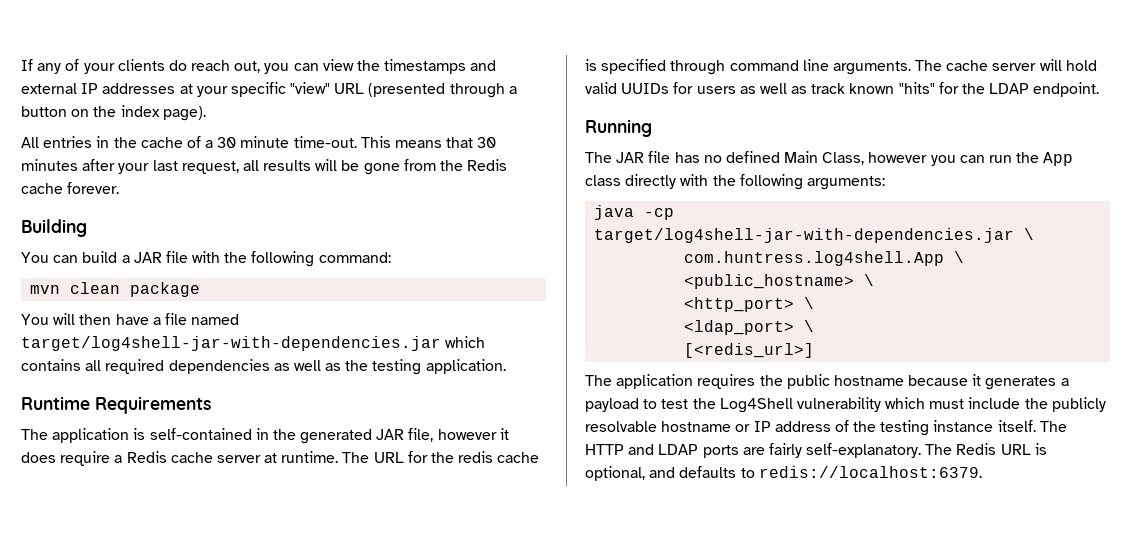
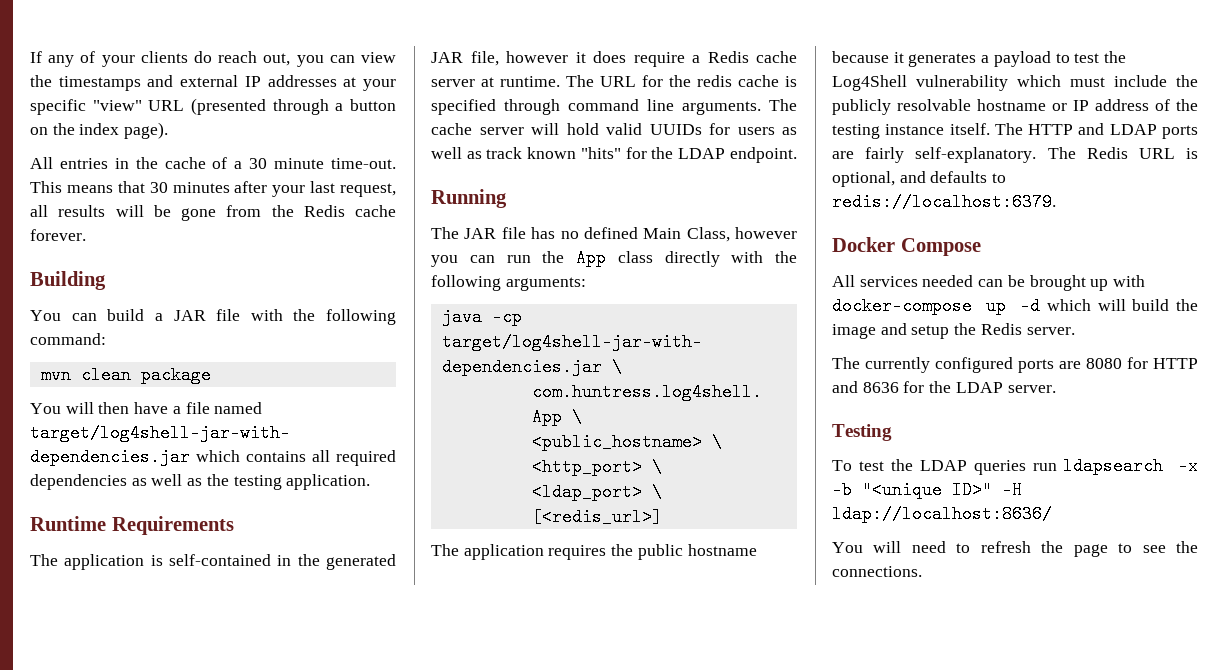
(982, 472) none -> [832,237,981,256] [832,275,1146,291] [832,297,1198,315] [832,323,1075,339] [832,357,1198,373] [832,381,1056,393] [832,424,892,441] [832,457,1198,475] [832,481,1022,499] [832,505,1052,523] [832,541,1198,557] [832,566,922,577] // Docker Compose // All services needed can be brought up with docker-compose up -d which will build the image and setup the Redis server. // The currently configured ports are 8080 for HTTP and 8636 for the LDAP server. // Testing // To test the LDAP queries run ldapsearch -x -b "<unique ID>" -H ldap://localhost:8636/ // You will need to refresh the page to see the connections.

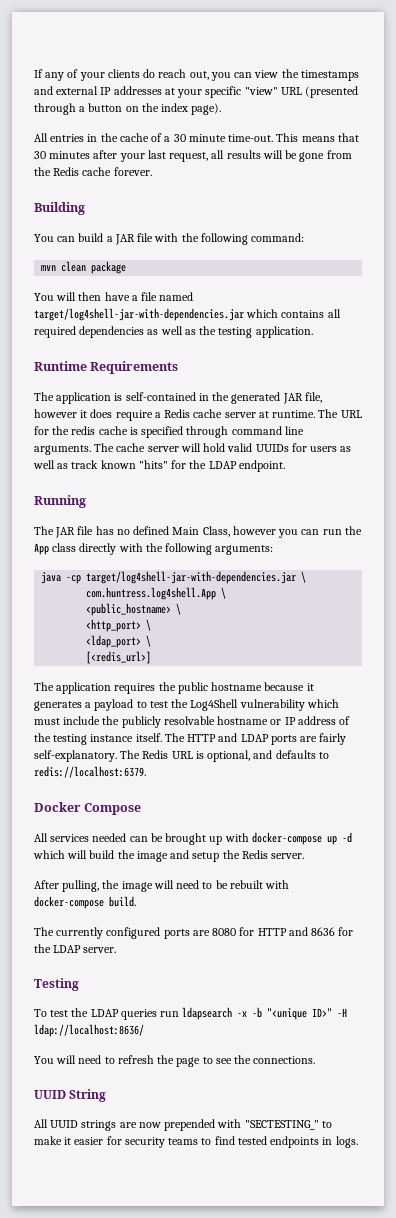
(1075, 331) none -> [34,880,290,892] [34,896,136,909] // After pulling, the image will need to be rebuilt with docker-compose build.
(922, 571) none -> [34,1089,107,1102] [34,1119,332,1131] [34,1136,358,1148] // UUID String // All UUID strings are now prepended with "SECTESTING_" to make it easier for security teams to find tested endpoints in logs.

